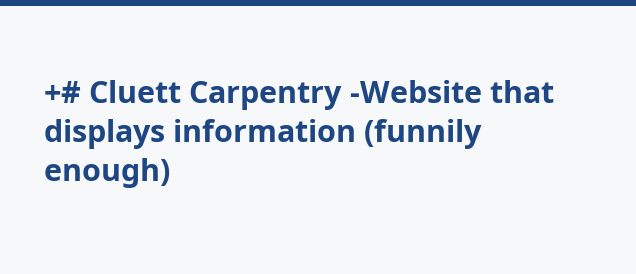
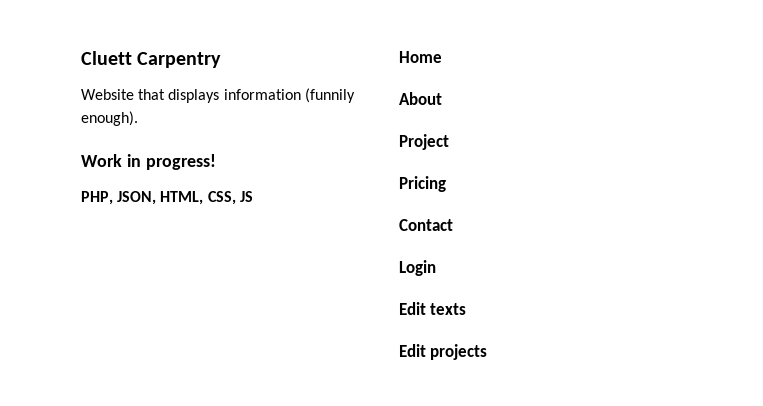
[44,81,81,103] +# -> (81, 58) none
[349,80,482,103] -Website -> [81,89,134,100] // Website
[44,158,170,188] enough) -> [81,111,138,126] [81,154,216,170] [81,191,253,205] [399,51,442,63] [399,92,442,105] [399,134,449,150] [399,176,446,192] [399,219,453,231] [399,260,436,276] [399,302,467,315] [399,344,488,360] enough). // Work in progress! // PHP, JSON, HTML, CSS, JS // Home // About // Project // Pricing // Contact // Login // Edit texts // Edit projects

